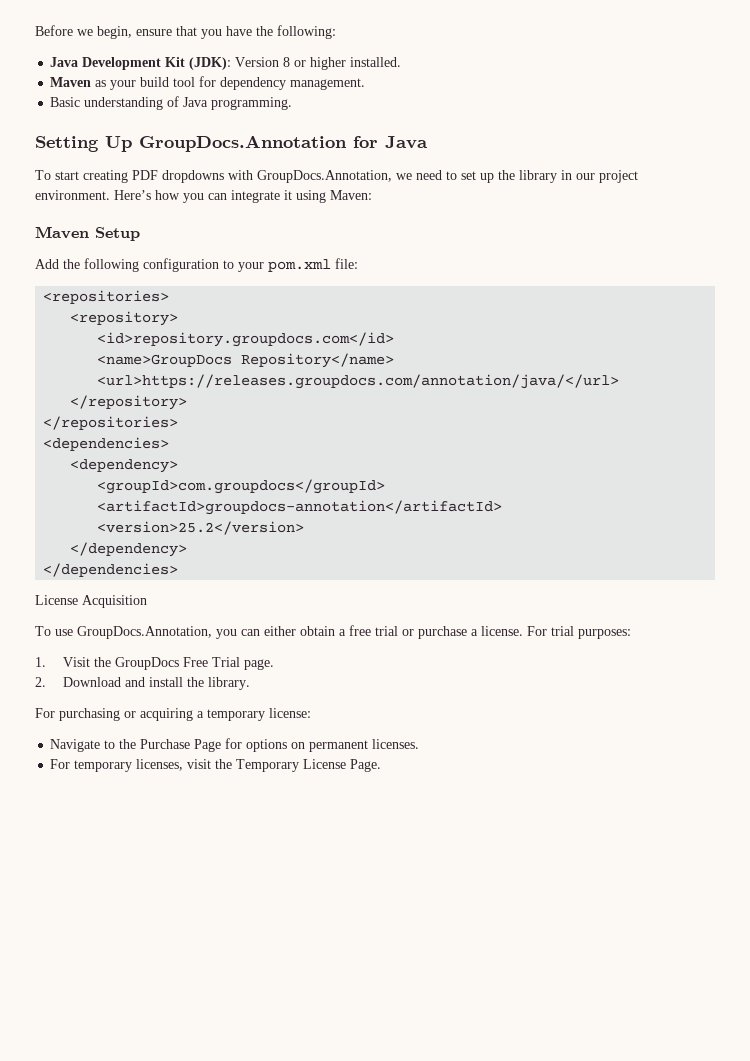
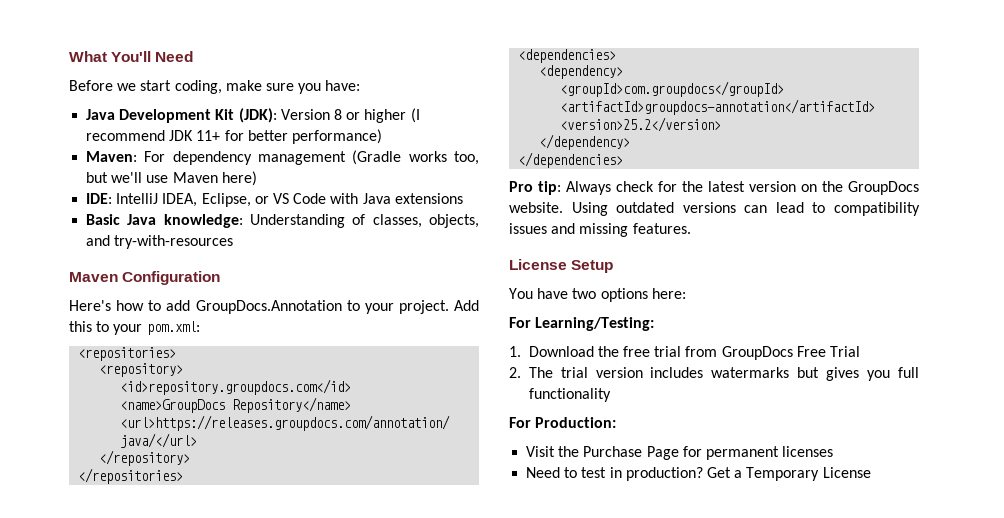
[35,25,336,39] Before we begin, ensure that you have the following: -> [69,51,194,62] [69,80,361,94] What You'll Need // Before we start coding, make sure you have:
[350,57,402,67] [50,76,366,90] [50,96,293,110] [35,135,428,152] [35,170,638,183] [35,190,372,203] [35,226,140,241] [35,258,358,272] installed. // Maven as your build tool for dependency management. // Basic understanding of Java programming. // Setting Up GroupDocs.Annotation for Java // To start creating PDF dropdowns with GroupDocs.Annotation, we need to set up the library in our project environment. Here’s how you can integrate it using Maven: // Maven Setup // Add the following configuration to your pom.xml file: -> [410,108,420,123] [86,129,382,144] [86,150,479,165] [86,171,257,186] [86,193,463,207] [86,214,479,228] [86,235,234,249] [69,271,221,285] [69,300,479,314] [69,321,200,335] (I recommend JDK 11+ for better performance) // Maven: For dependency management (Gradle works too, but we'll use Maven here) // IDE: IntelliJ IDEA, Eclipse, or VS Code with Java extensions // Basic Java knowledge: Understanding of classes, objects, and try-with-resources // Maven Configuration // Here's how to add GroupDocs.Annotation to your project. Add this to your pom.xml:
[35,595,147,608] [35,625,631,639] [35,657,111,667] License Acquisition // To use GroupDocs.Annotation, you can either obtain a free trial or purchase a license. For trial purposes: // 1. Visit the -> [509,181,919,195] [509,202,920,216] [509,223,691,237] [509,259,614,273] [509,288,686,302] [509,317,655,331] [509,346,718,357] Pro tip: Always check for the latest version on the GroupDocs website. Using outdated versions can lead to compatibility issues and missing features. // License Setup // You have two options here: // For Learning/Testing: // 1. Download the free trial from
[243,659,274,670] page. -> (861, 351) none
[62,677,250,690] [35,708,311,721] [50,738,420,752] [50,759,233,772] Download and install the library. // For purchasing or acquiring a temporary license: // Navigate to the Purchase Page for options on permanent licenses. // For temporary licenses, visit the -> [528,367,919,381] [528,388,611,402] [509,417,617,428] [526,446,834,460] [526,467,743,481] The trial version includes watermarks but gives you full functionality // For Production: // Visit the Purchase Page for permanent licenses // Need to test in production? Get a
[350,759,382,772] Page. -> (871, 472) none

